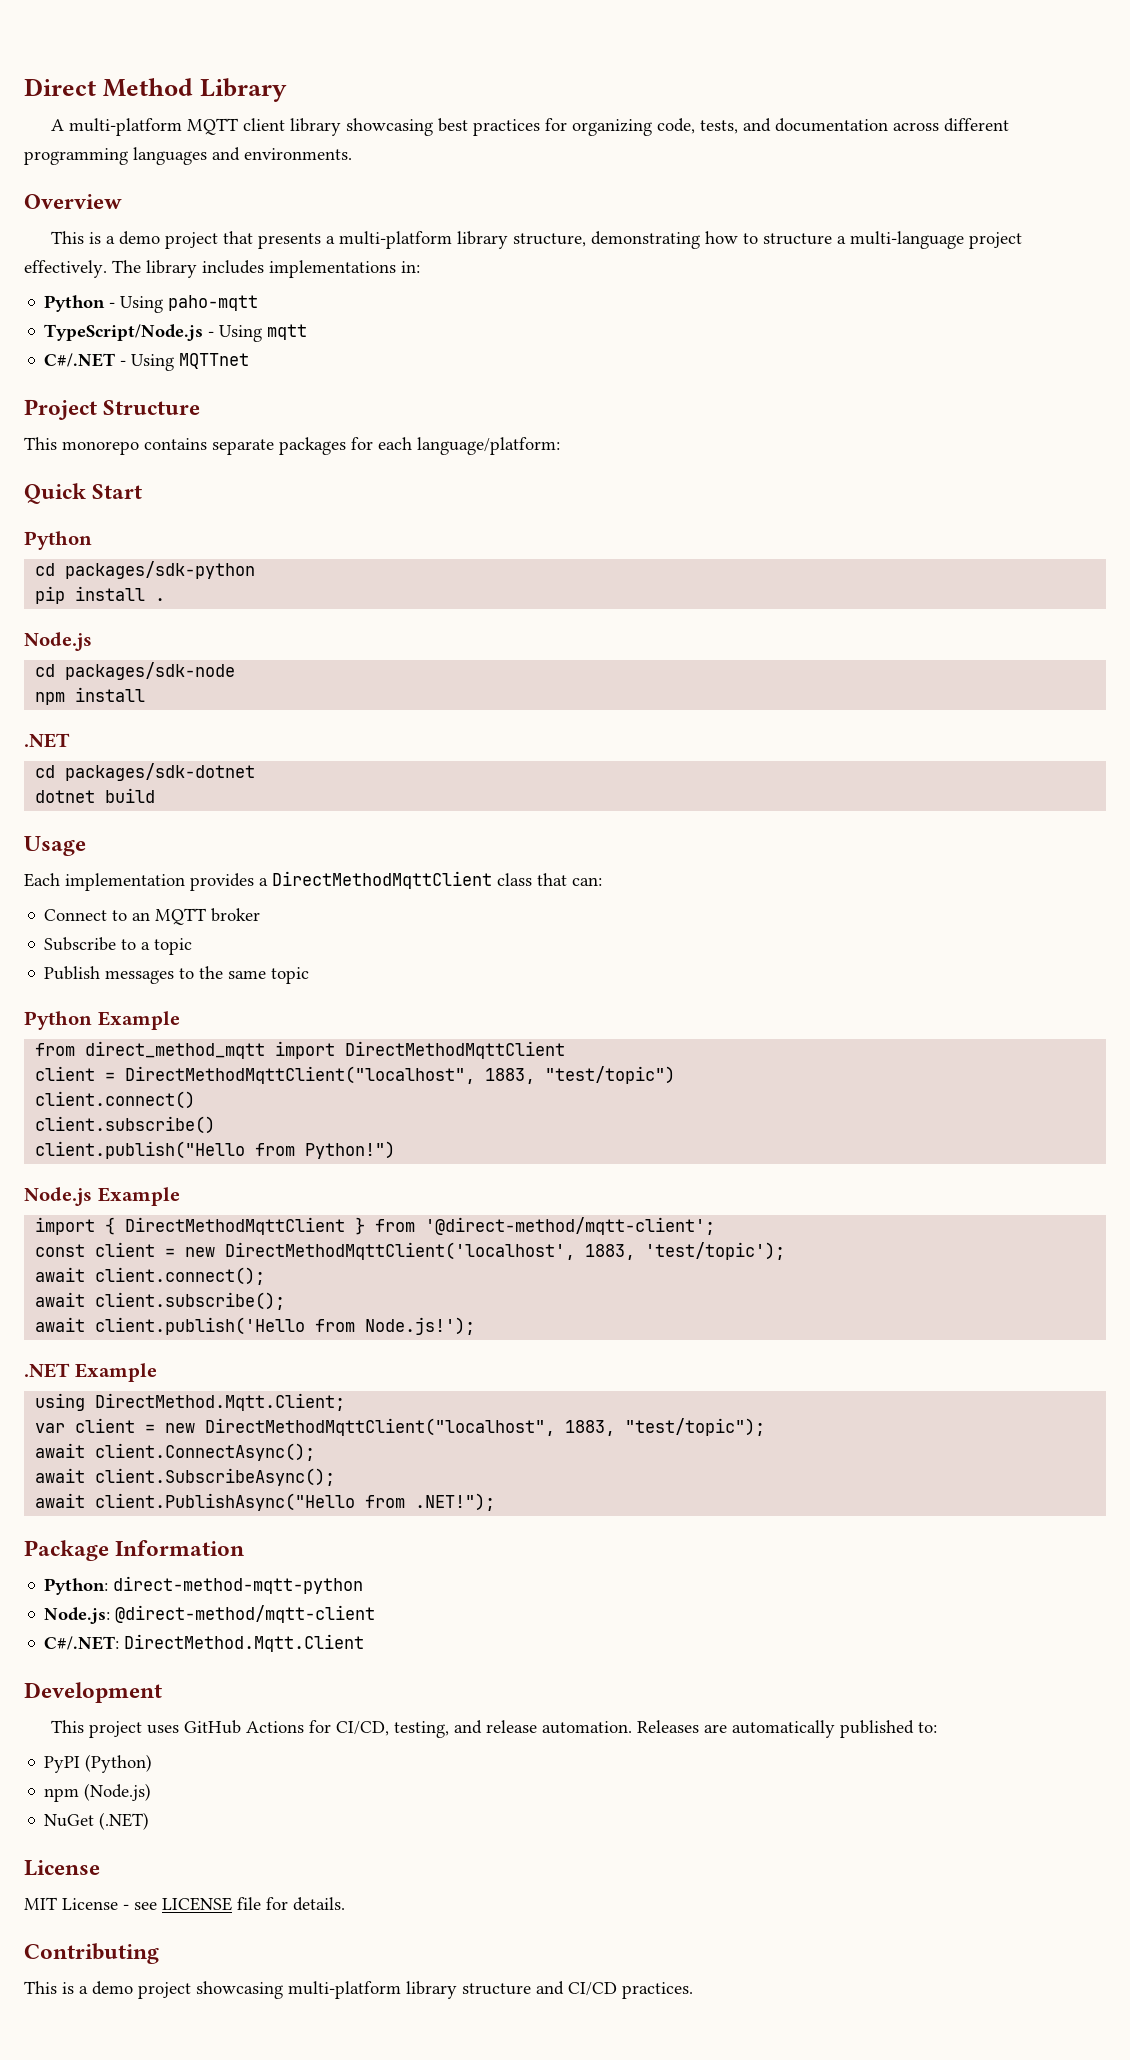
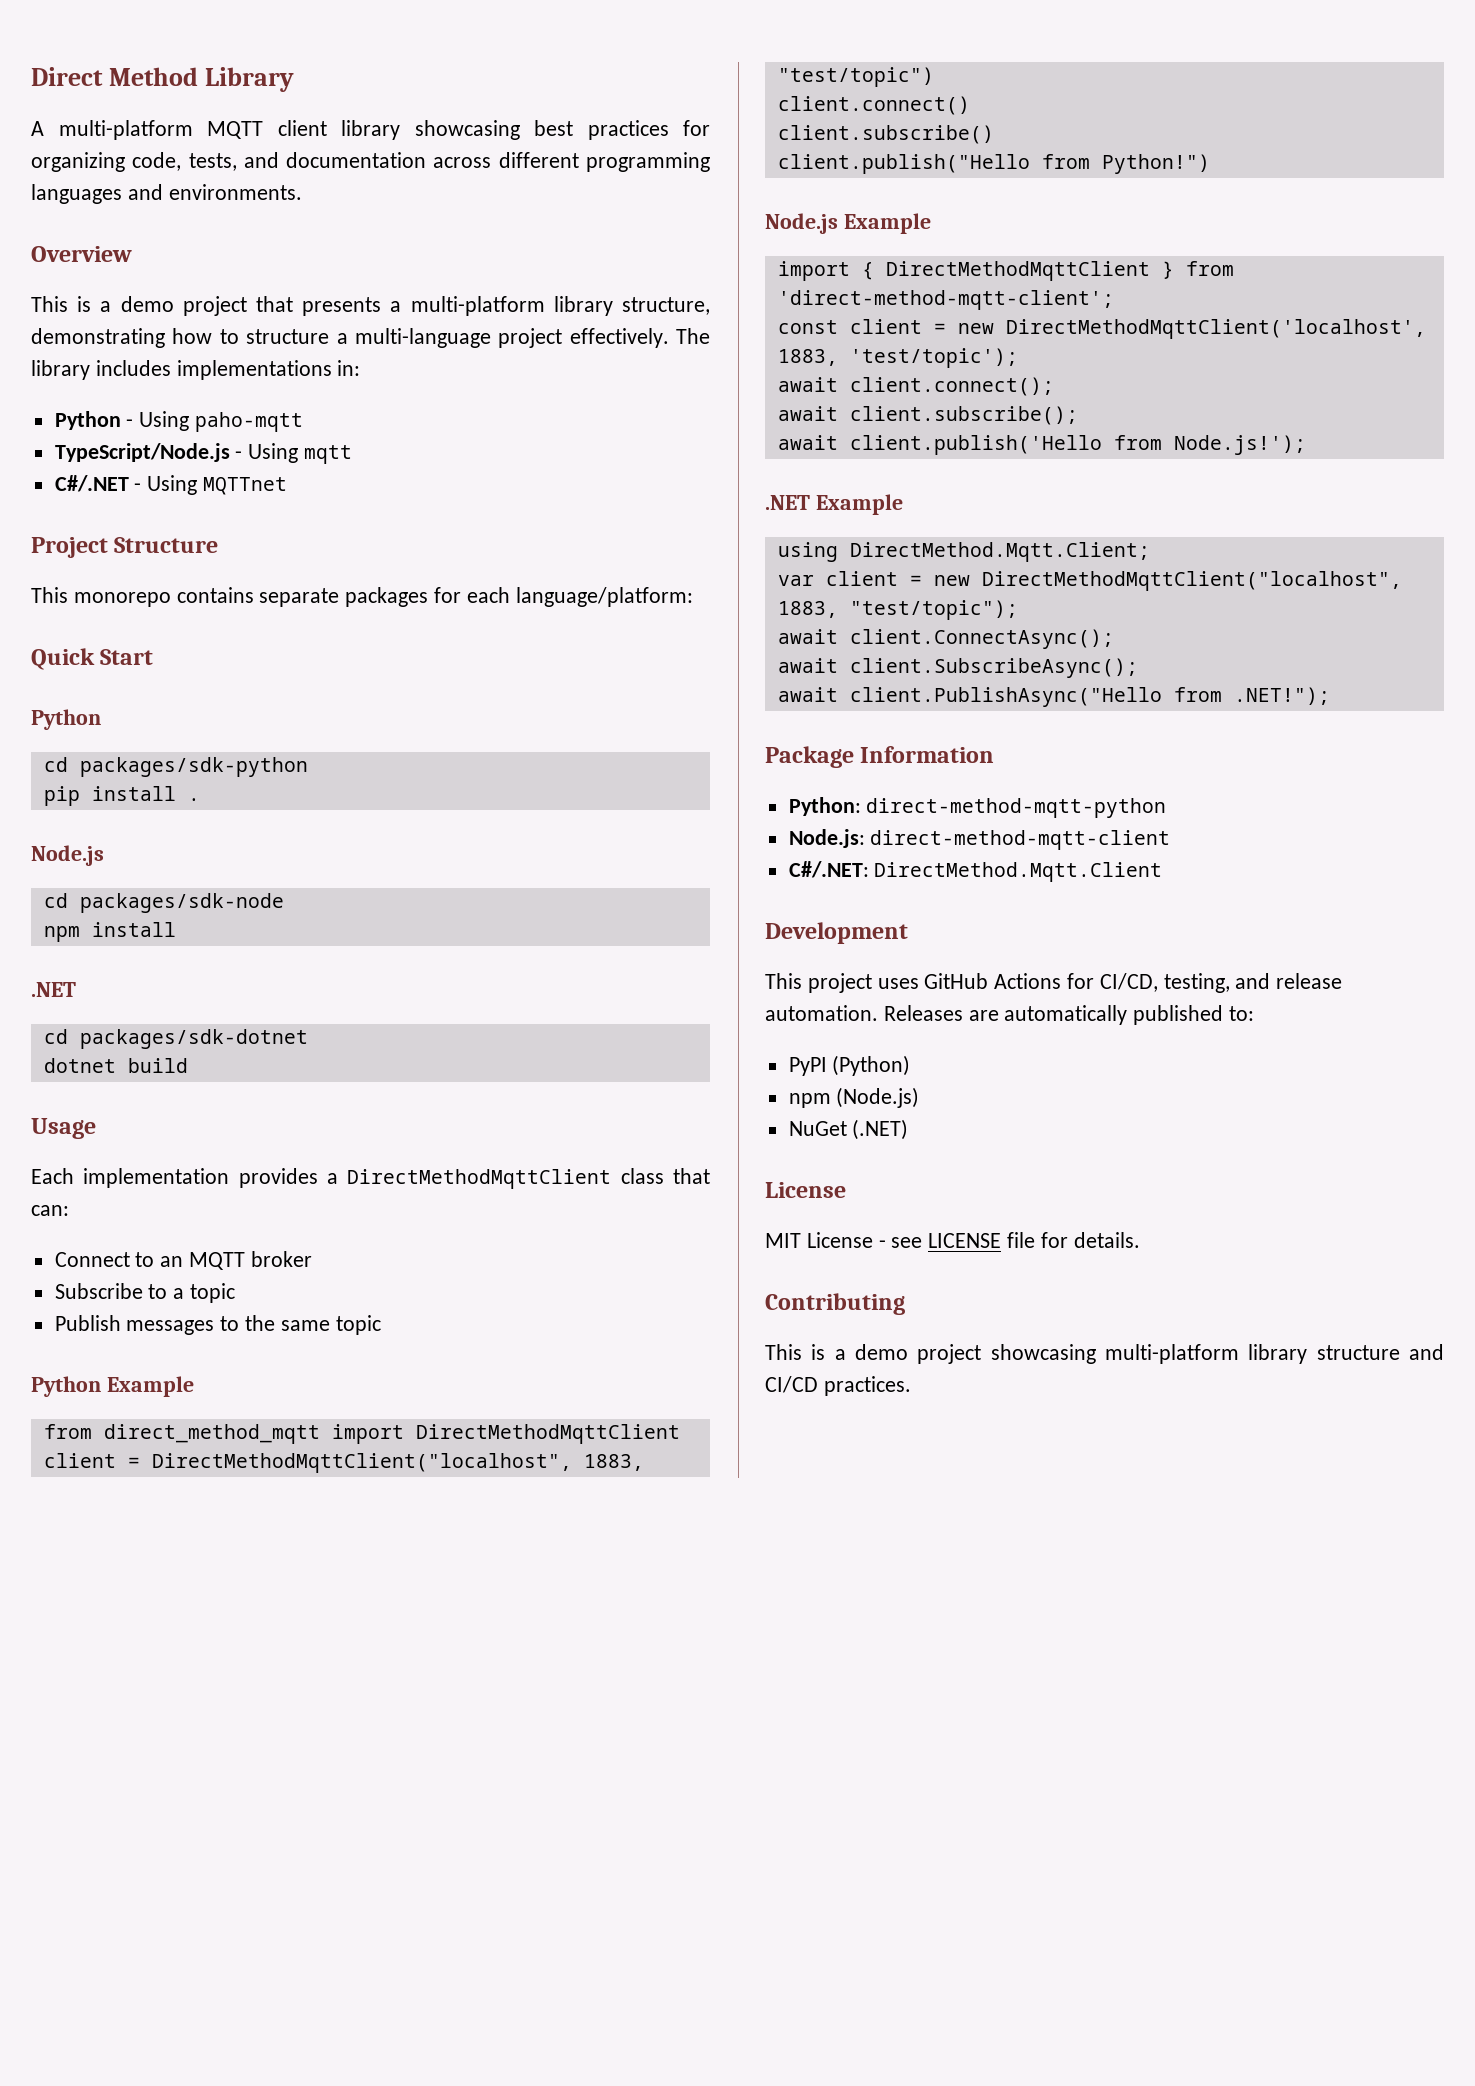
[425,1217,716,1235] '@direct-method/mqtt-client'; -> [777,290,1114,310] 'direct-method-mqtt-client';
[115,1605,376,1623] @direct-method/mqtt-client -> [870,830,1171,850] direct-method-mqtt-client

